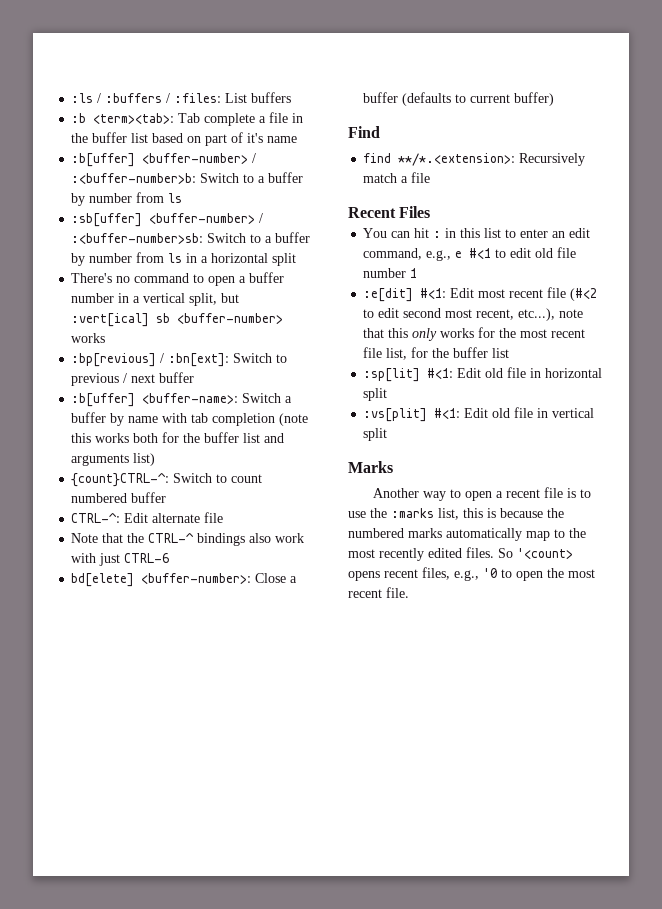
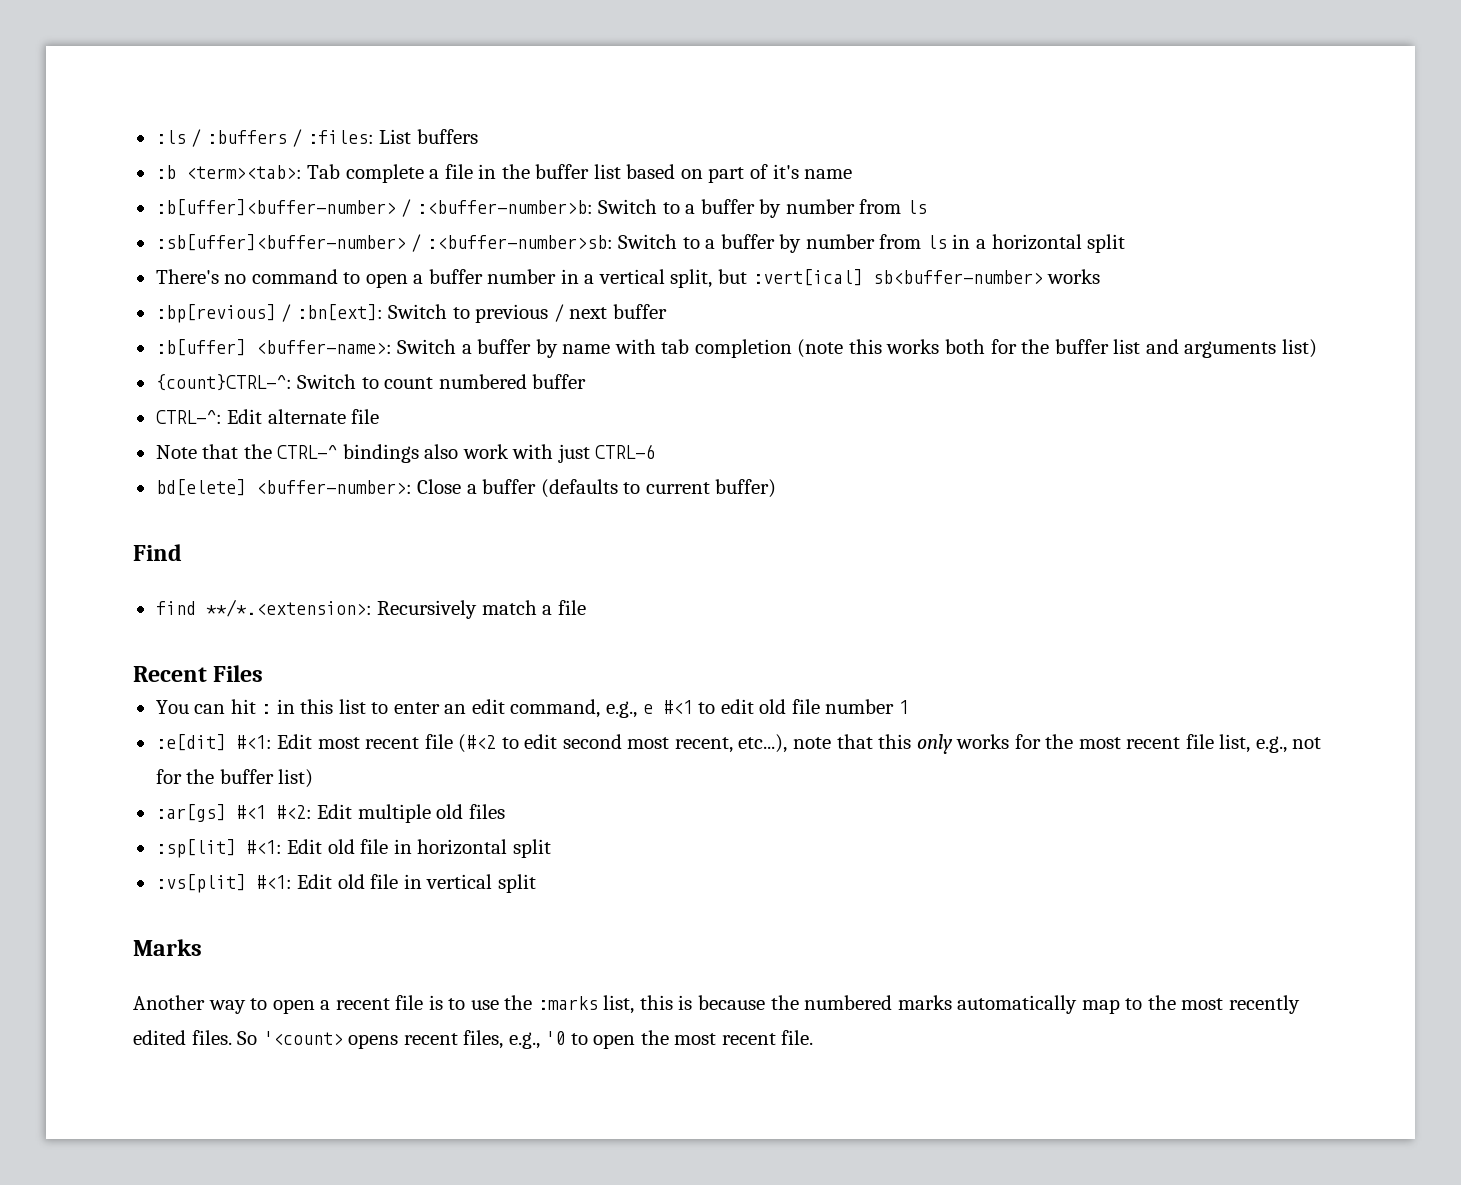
[71,153,249,167] :b[uffer] <buffer-number> -> [155,199,396,216] :b[uffer]<buffer-number>
[71,213,256,227] :sb[uffer] <buffer-number> -> [155,234,406,251] :sb[uffer]<buffer-number>
[156,313,284,324] sb <buffer-number> -> [872,270,1043,284] sb<buffer-number>
[411,347,510,358] for the buffer list -> [1255,736,1322,753] [155,769,314,788] [155,804,505,823] e.g., not for the buffer list) // :ar[gs] #<1 #<2: Edit multiple old files

